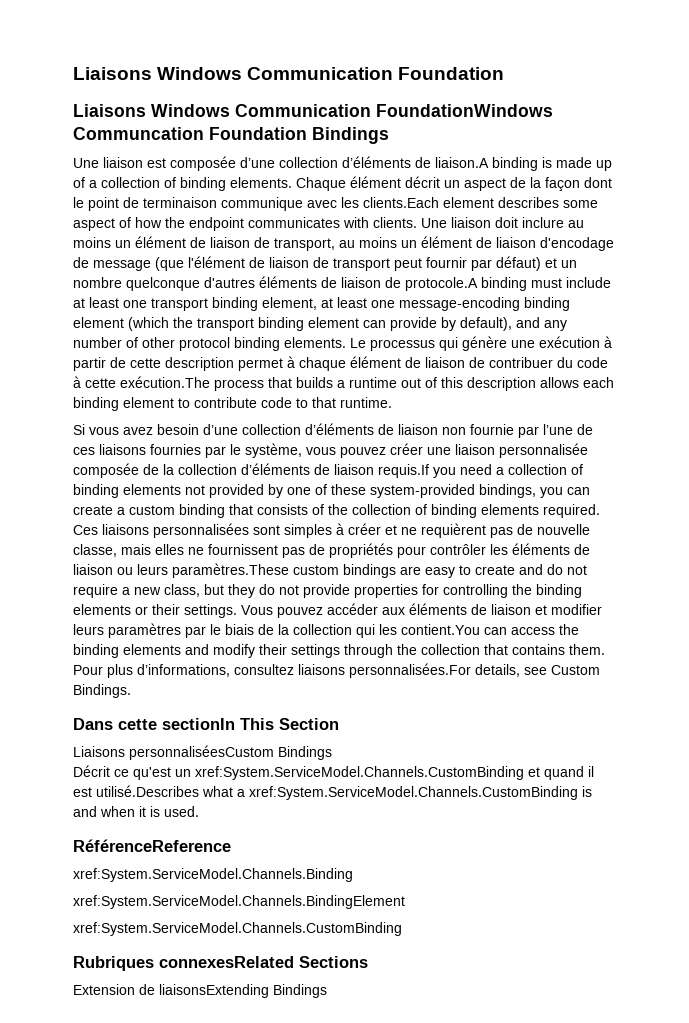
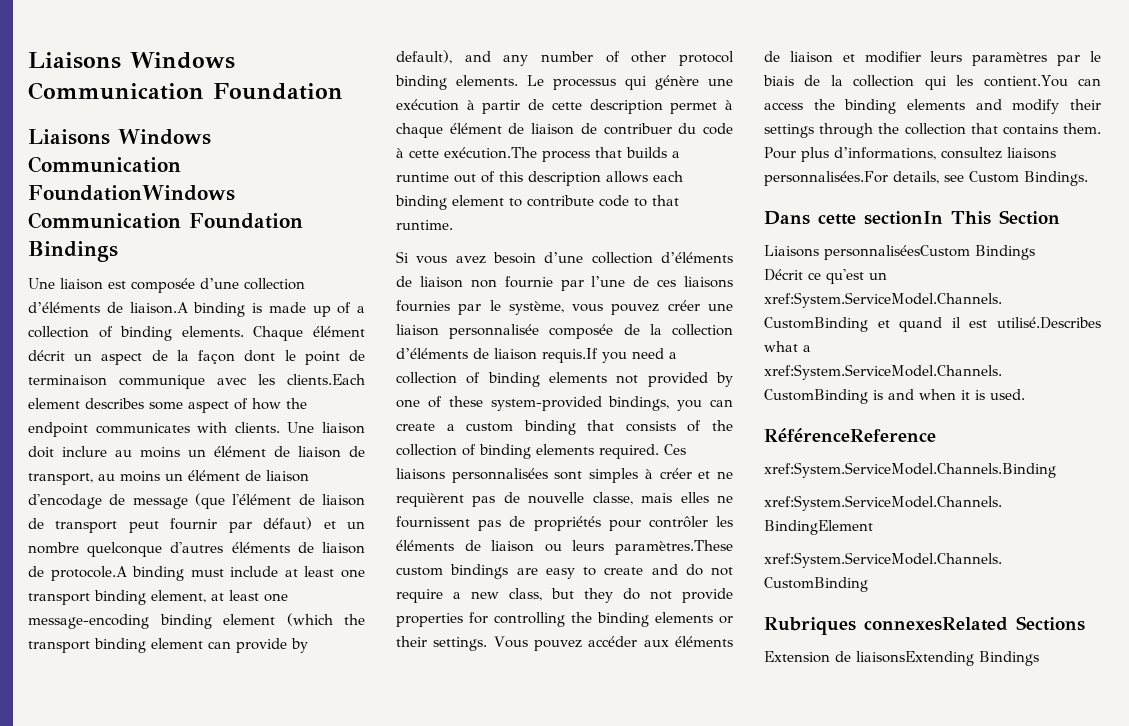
[73,127,204,140] Communcation -> [28,212,181,229] Communication

